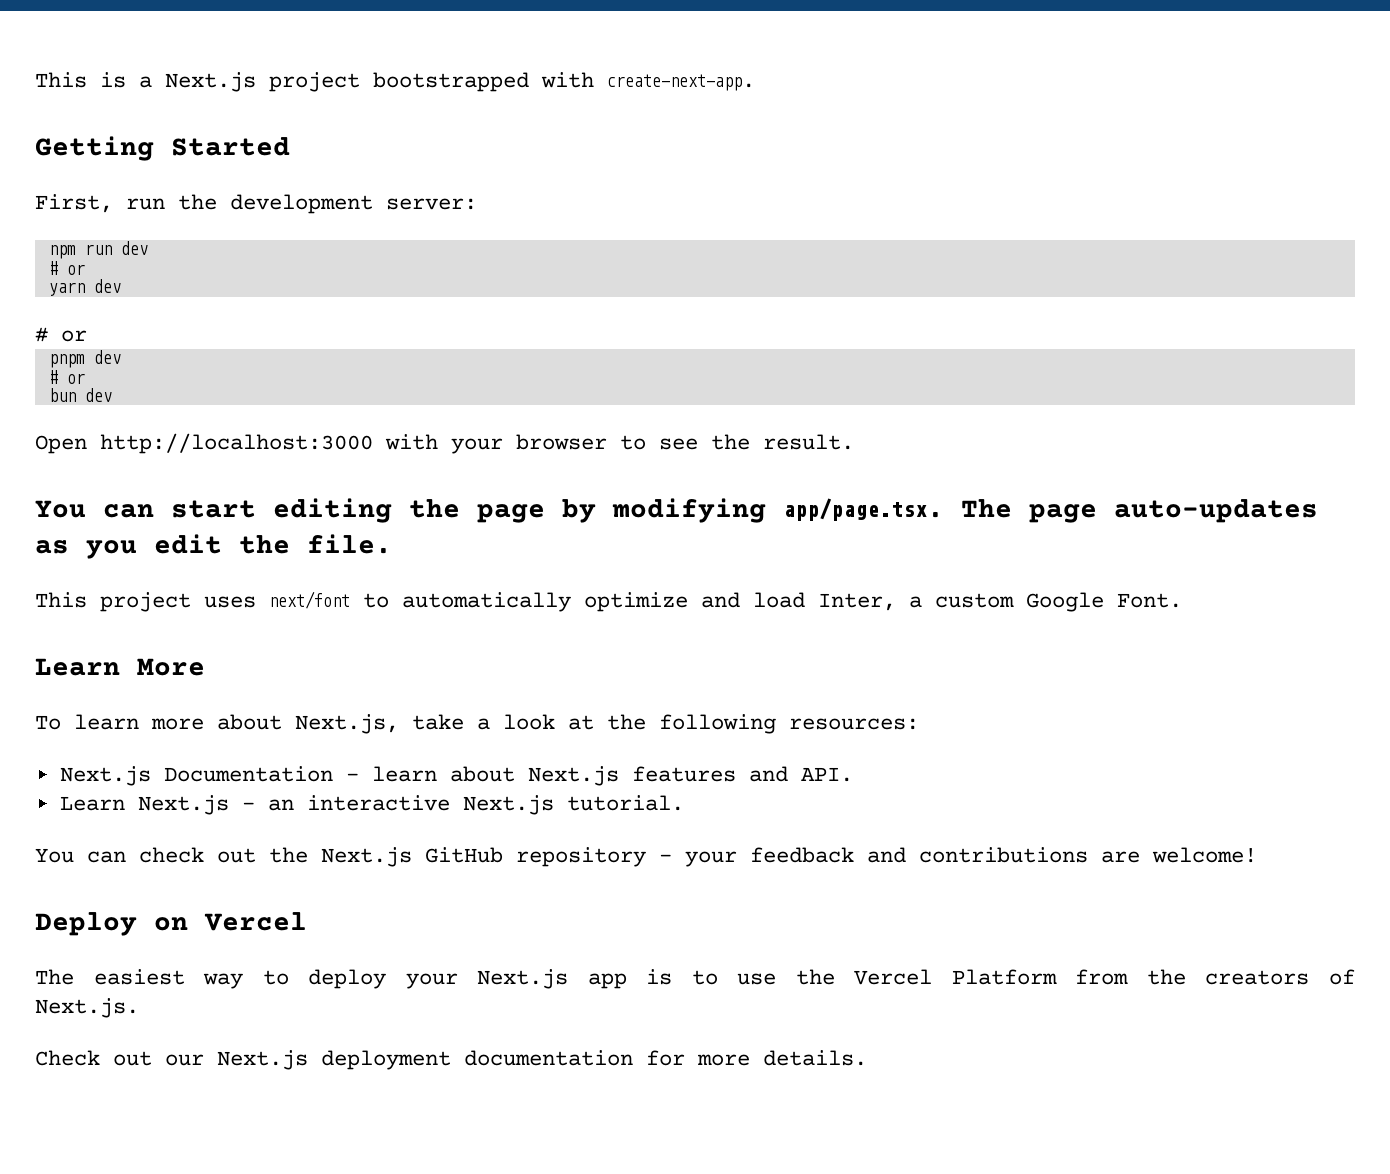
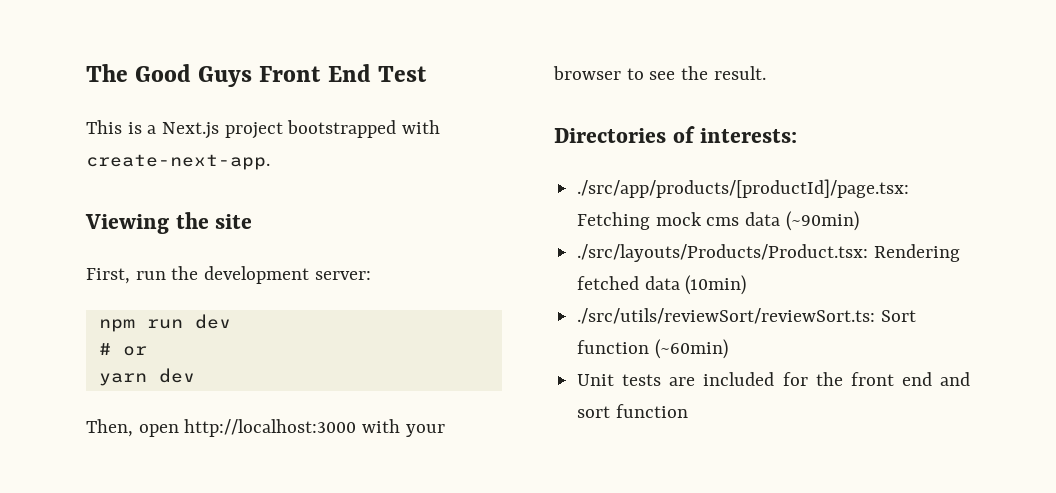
(35, 80) none -> [86,64,427,87] The Good Guys Front End Test //
[35,136,290,161] Getting Started -> [85,212,253,234] Viewing the site
[35,327,87,342] [48,350,121,368] [48,370,85,384] [48,388,112,402] [35,435,87,454] # or // pnpm dev // # or // bun dev // Open -> [86,419,179,437] Then, open
[35,498,1318,523] [35,534,392,559] [35,591,1182,612] [35,658,205,676] [35,714,919,734] [59,766,853,786] [59,795,684,815] [35,847,1257,867] [35,912,307,936] [35,969,1355,989] [35,998,139,1018] [35,1050,867,1070] You can start editing the page by modifying app/page.tsx. The page auto-updates as you edit the file. // This project uses next/font to automatically optimize and load Inter, a custom Google Font. // Learn More // To learn more about Next.js, take a look at the following resources: // Next.js Documentation - learn about Next.js features and API. // Learn Next.js - an interactive Next.js tutorial. // You can check out the Next.js GitHub repository - your feedback and contributions are welcome! // Deploy on Vercel // The easiest way to deploy your Next.js app is to use the Vercel Platform from the creators of Next.js. // Check out our Next.js deployment documentation for more details. -> [554,126,798,143] [577,179,910,198] [577,211,859,231] [577,244,960,262] [577,275,747,295] [577,308,916,324] [577,339,728,359] [577,372,970,386] [577,404,688,418] Directories of interests: // ./src/app/products/[productId]/page.tsx: Fetching mock cms data (~90min) // ./src/layouts/Products/Product.tsx: Rendering fetched data (10min) // ./src/utils/reviewSort/reviewSort.ts: Sort function (~60min) // Unit tests are included for the front end and sort function

